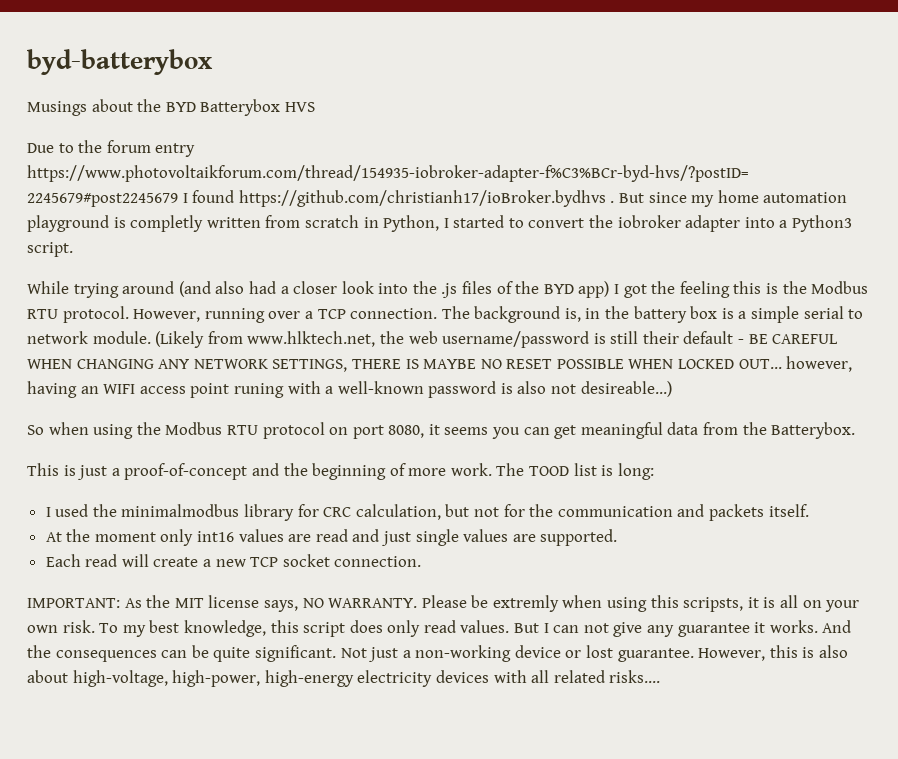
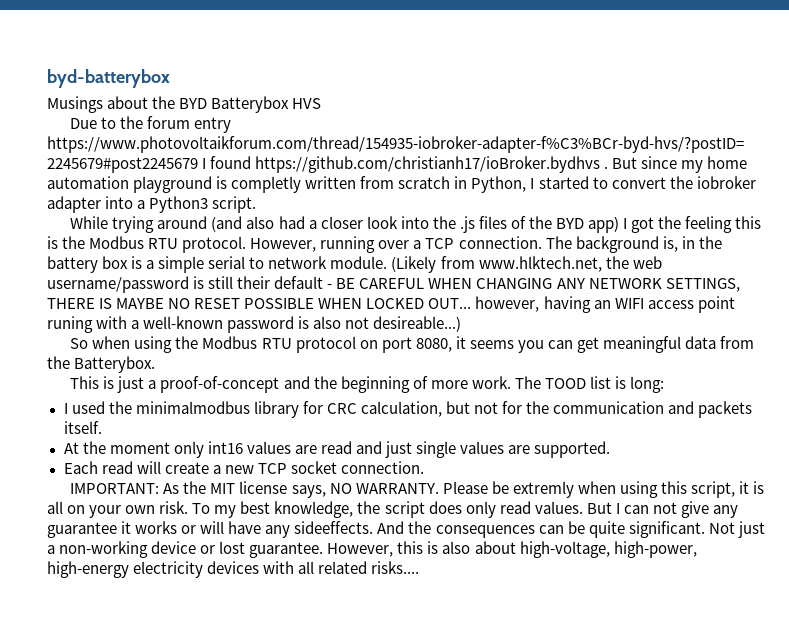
[683,597,744,612] scripsts, -> [690,481,735,498] script,
[270,620,299,633] this -> [357,501,381,514] the
[769,620,818,633] works. -> [135,521,374,538] works or will have any sideeffects.

